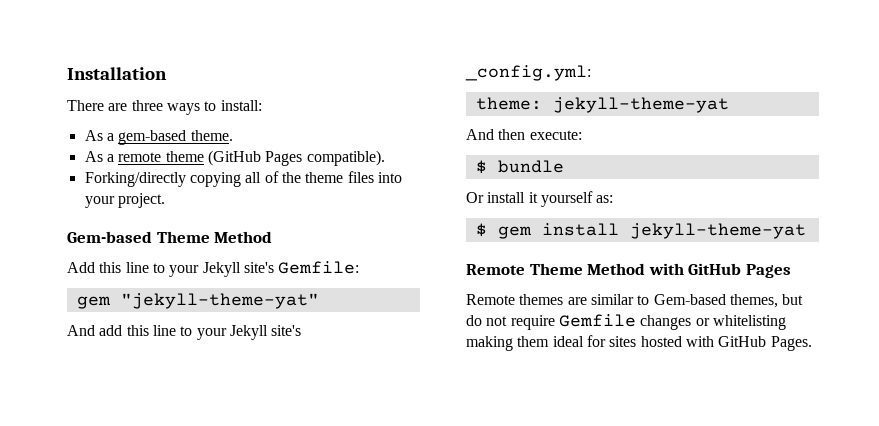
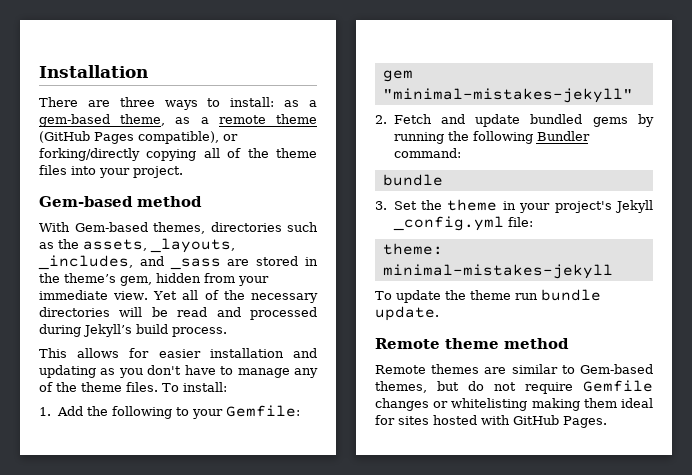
[84,130,103,141] // As -> [284,100,300,107] as
[190,130,233,141] [84,151,103,162] theme. // As -> [120,114,191,126] theme, as
[306,150,385,166] [84,172,186,187] compatible). // Forking/directly -> [138,131,238,144] [39,148,140,161] compatible), or forking/directly
[156,231,273,243] [67,261,360,277] [76,293,319,309] [67,325,302,340] [465,65,591,81] [475,97,729,113] [466,129,582,140] [475,160,564,174] [466,191,614,207] [475,223,806,239] [466,263,791,278] Theme Method // Add this line to your Jekyll site's Gemfile: // gem "jekyll-theme-yat" // And add this line to your Jekyll site's _config.yml: // theme: jekyll-theme-yat // And then execute: // $ bundle // Or install it yourself as: // $ gem install jekyll-theme-yat // Remote Theme Method with GitHub Pages -> [137,196,202,207] [39,222,318,234] [39,238,235,253] [38,255,319,270] [39,273,269,286] [39,290,318,303] [39,307,317,320] [39,324,227,337] [39,348,317,358] [39,365,318,378] [39,382,227,392] [39,405,300,419] [382,70,413,82] [382,88,633,103] [375,114,654,127] [393,131,590,144] [393,148,461,158] [382,174,443,186] [375,199,653,213] [392,216,533,231] [382,243,443,255] [382,264,613,279] [375,289,601,303] [375,306,439,321] [375,338,569,349] method // With Gem-based themes, directories such as the assets, _layouts, _includes, and _sass are stored in the theme’s gem, hidden from your immediate view. Yet all of the necessary directories will be read and processed during Jekyll’s build process. // This allows for easier installation and updating as you don't have to manage any of the theme files. To install: // 1. Add the following to your Gemfile: // gem "minimal-mistakes-jekyll" // 2. Fetch and update bundled gems by running the following Bundler command: // bundle // 3. Set the theme in your project's Jekyll _config.yml file: // theme: minimal-mistakes-jekyll // To update the theme run bundle update. // Remote theme method

